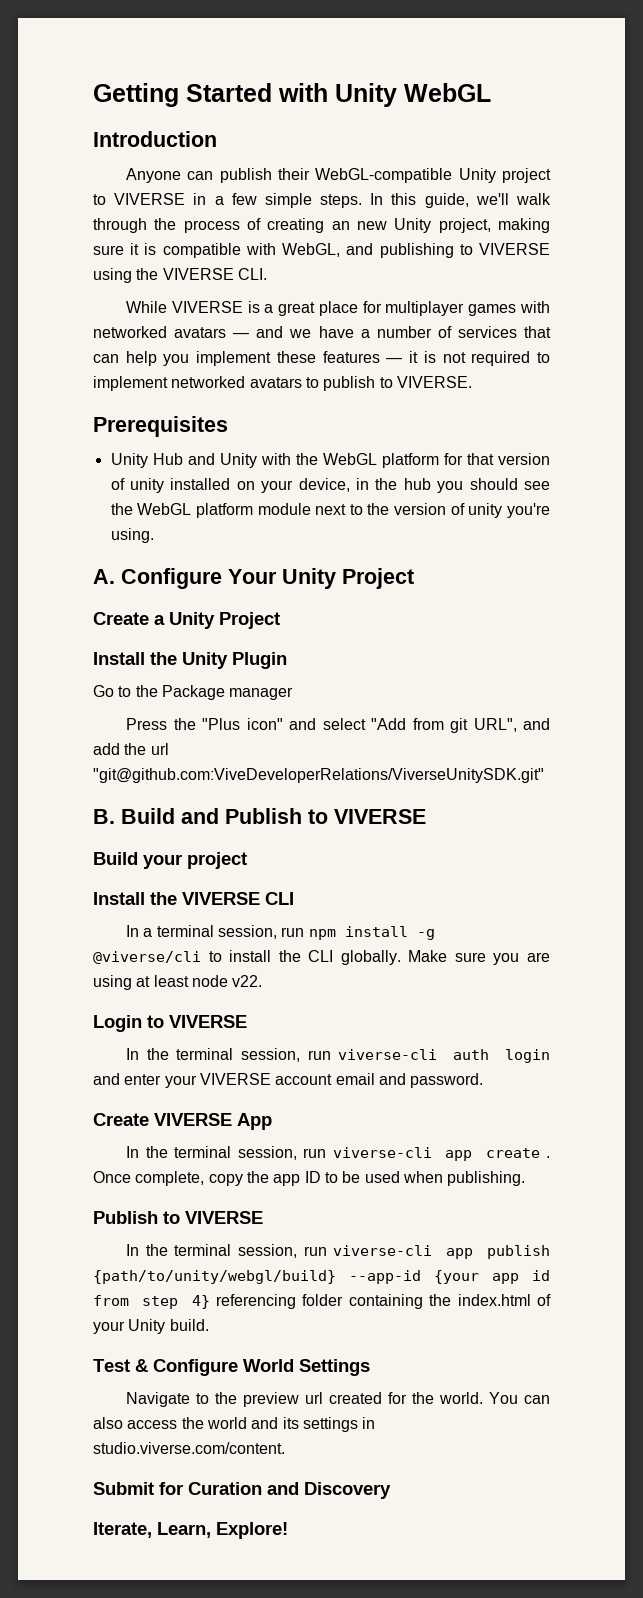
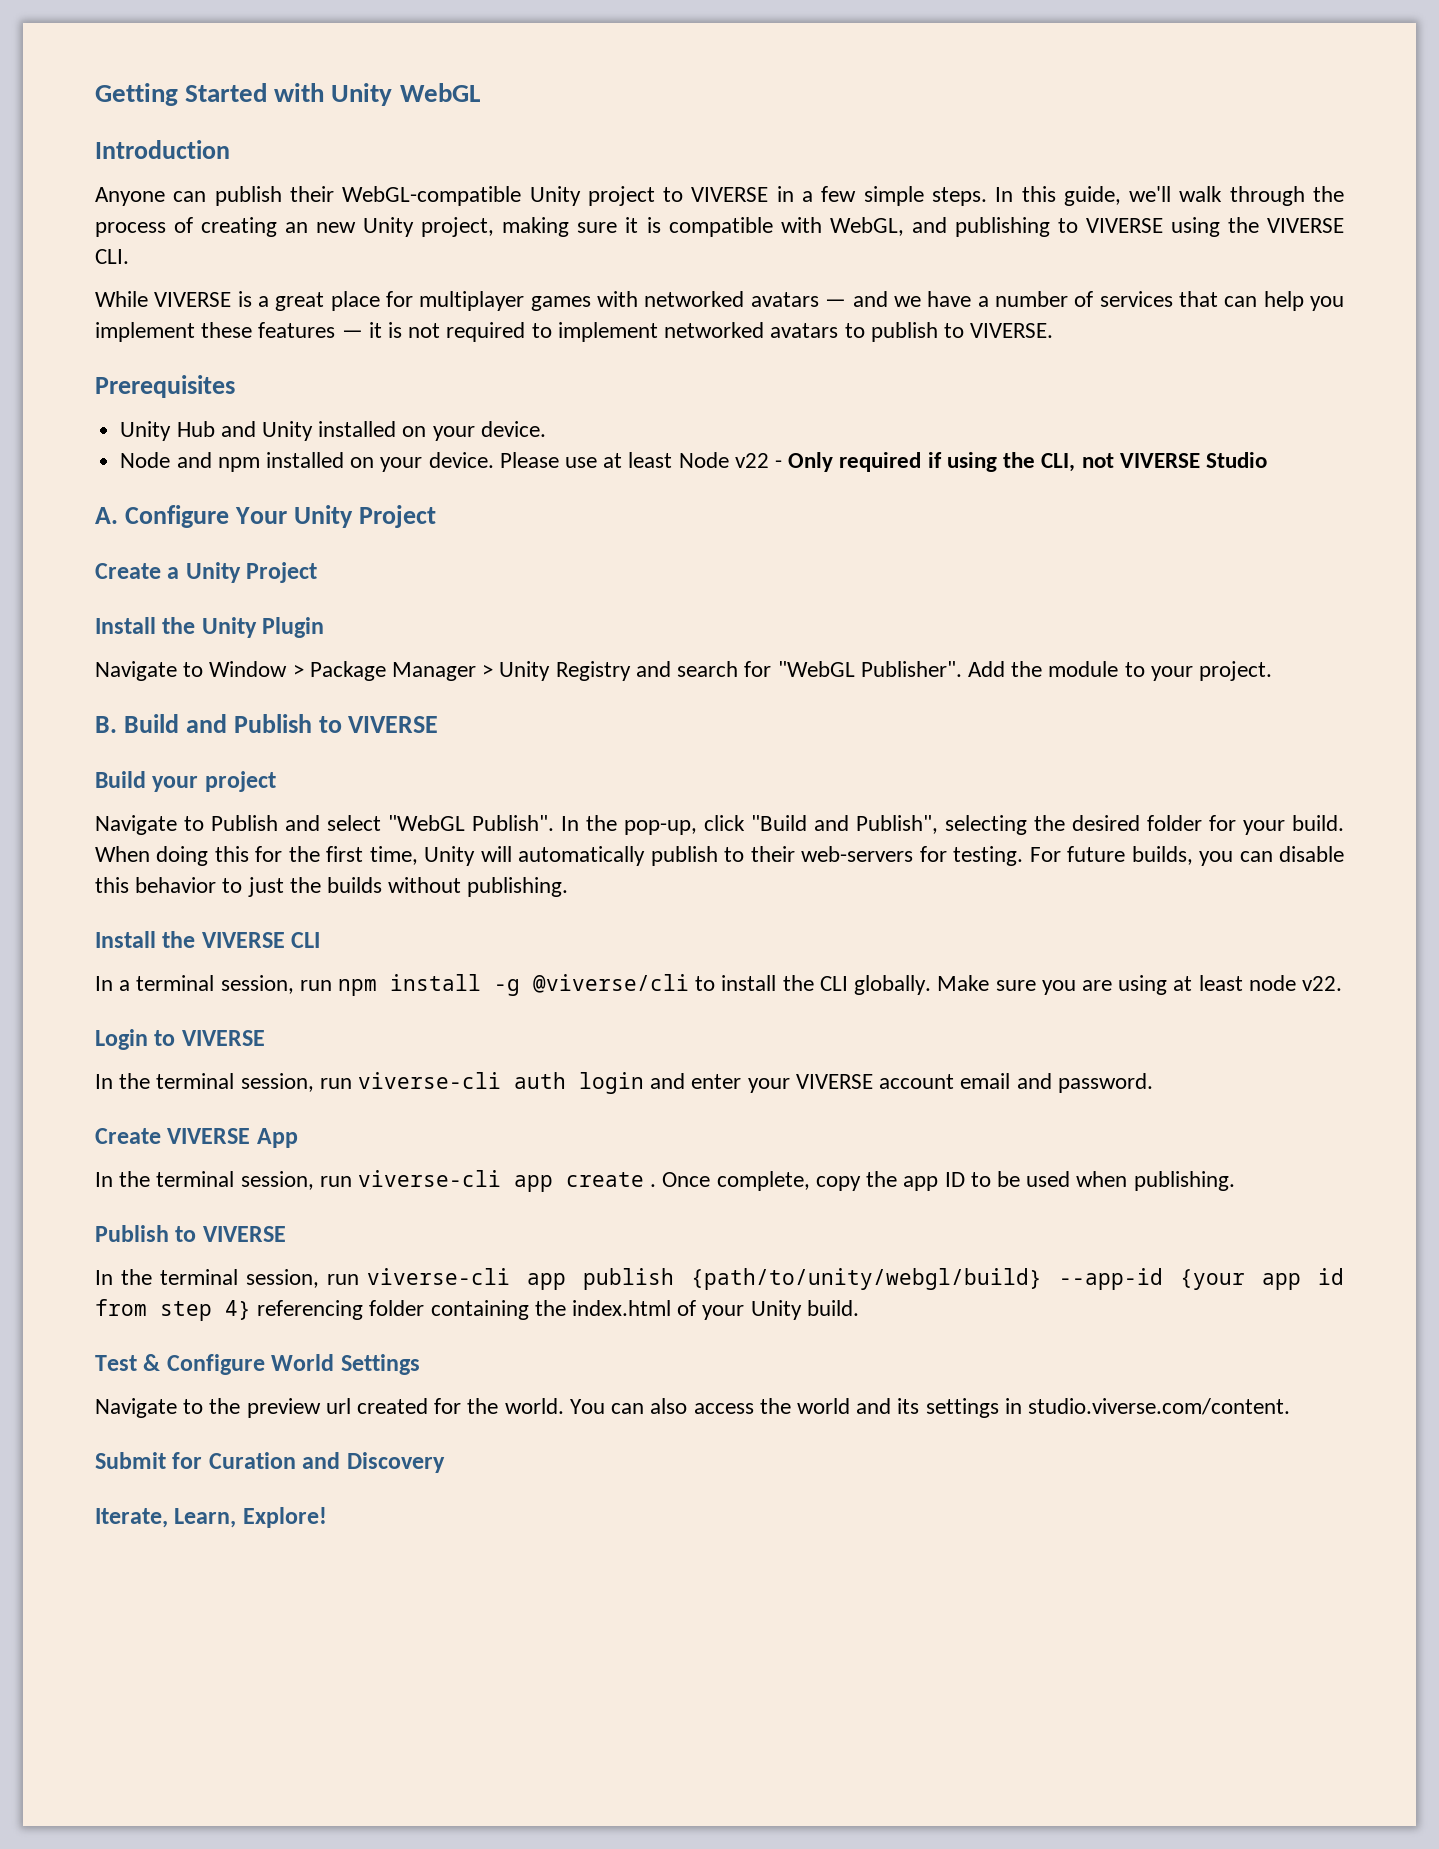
[260,453,550,468] [110,478,550,493] [110,503,550,518] [110,528,154,543] with the WebGL platform for that version of unity installed on your device, in the hub you should see the WebGL platform module next to the version of unity you're using. -> [318,421,546,441] [120,452,1267,472] installed on your device. // Node and npm installed on your device. Please use at least Node v22 - Only required if using the CLI, not VIVERSE Studio
[93,685,294,700] [126,718,550,733] [93,743,169,755] [93,768,544,783] Go to the Package manager // Press the "Plus icon" and select "Add from git URL", and add the url "git@github.com:ViveDeveloperRelations/ViverseUnitySDK.git" -> [95,661,1272,681] Navigate to Window > Package Manager > Unity Registry and search for "WebGL Publisher". Add the module to your project.
(247, 860) none -> [95,815,1344,835] [95,846,1344,866] [95,877,569,897] // Navigate to Publish and select "WebGL Publish". In the pop-up, click "Build and Publish", selecting the desired folder for your build. When doing this for the first time, Unity will automatically publish to their web-servers for testing. For future builds, you can disable this behavior to just the builds without publishing.

